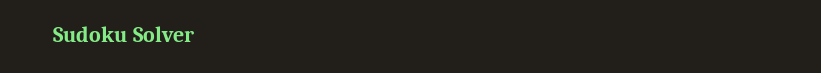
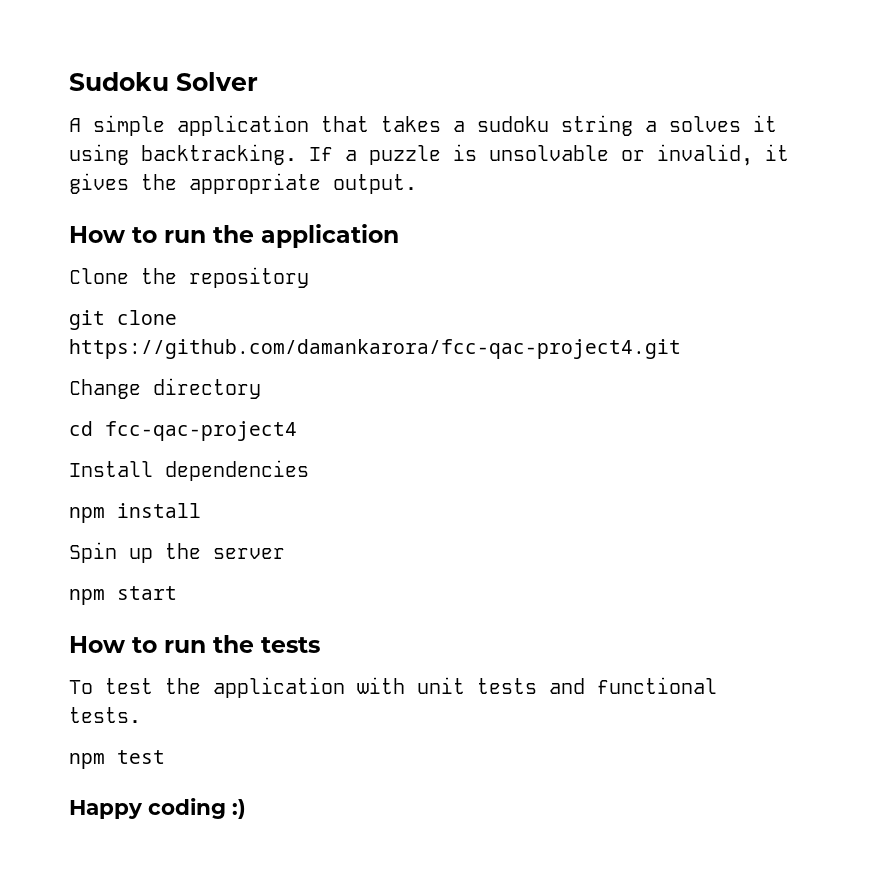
(194, 34) none -> [69,115,777,136] [69,144,789,166] [69,173,417,194] [69,224,399,248] [69,267,309,288] [69,310,177,330] [69,339,681,359] [69,378,261,399] [69,421,297,441] [69,460,309,481] [69,503,201,523] [69,542,285,563] [69,586,177,605] [69,635,320,653] [69,677,717,698] [69,707,141,723] [69,750,165,769] [69,798,246,819] // A simple application that takes a sudoku string a solves it using backtracking. If a puzzle is unsolvable or invalid, it gives the appropriate output. // How to run the application // Clone the repository // git clone https://github.com/damankarora/fcc-qac-project4.git // Change directory // cd fcc-qac-project4 // Install dependencies // npm install // Spin up the server // npm start // How to run the tests // To test the application with unit tests and functional tests. // npm test // Happy coding :)

